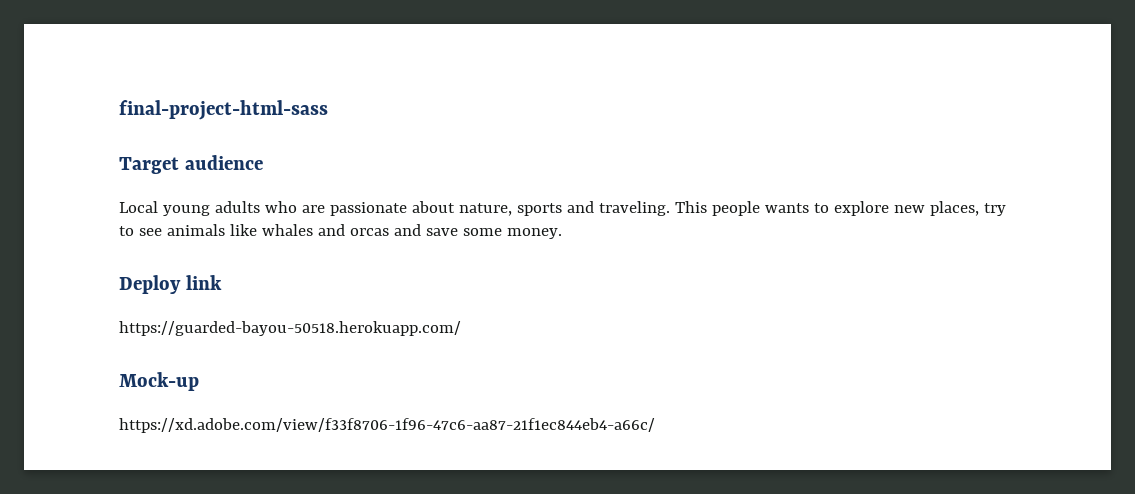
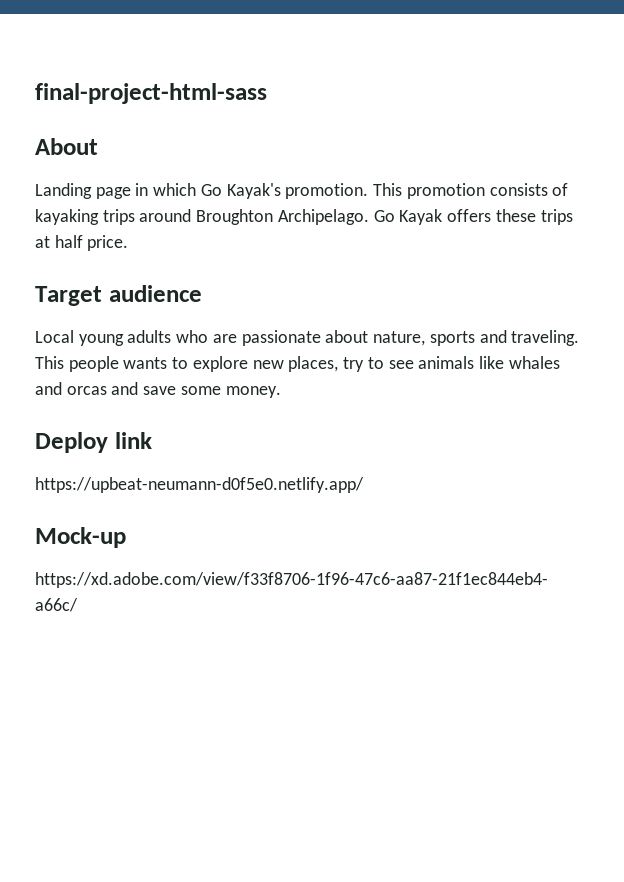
(328, 110) none -> [35,138,98,155] [35,183,569,199] [35,209,573,225] [35,235,129,251] // About // Landing page in which Go Kayak's promotion. This promotion consists of kayaking trips around Broughton Archipelago. Go Kayak offers these trips at half price.
[119,321,461,336] https://guarded-bayou-50518.herokuapp.com/ -> [35,477,364,493] https://upbeat-neumann-d0f5e0.netlify.app/

